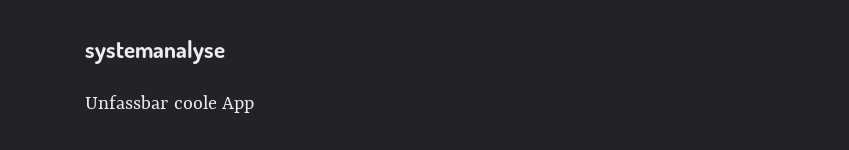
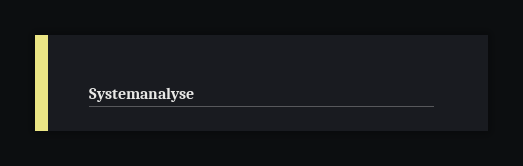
[85,40,225,64] [85,95,255,113] systemanalyse // Unfassbar coole App -> [89,87,194,102] Systemanalyse

